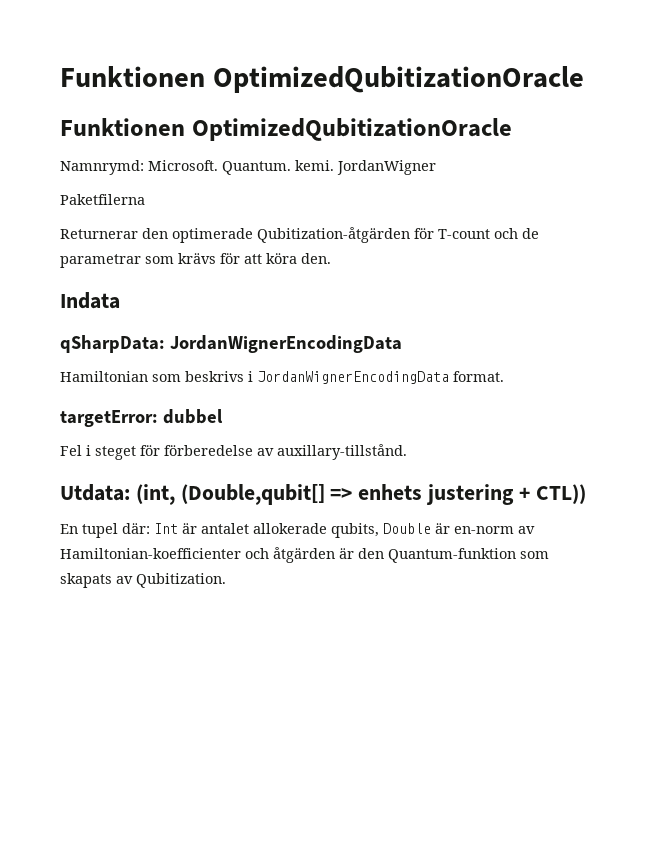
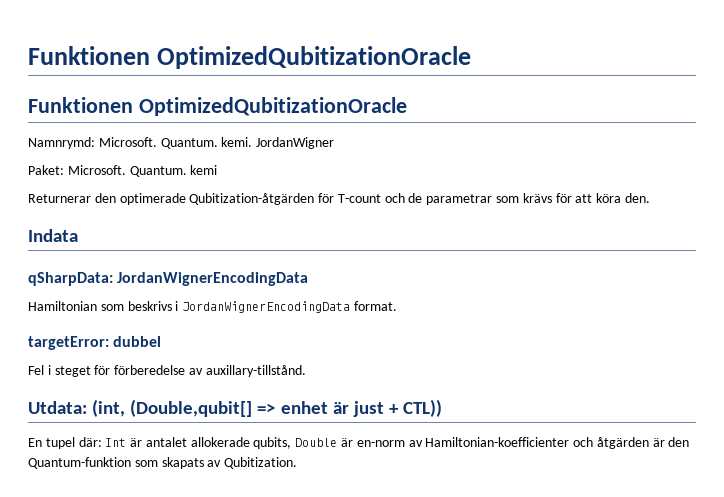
[60,194,145,205] Paketfilerna -> [28,165,218,177] Paket: Microsoft. Quantum. kemi
[358,484,515,505] enhets justering -> [280,401,384,417] enhet är just

